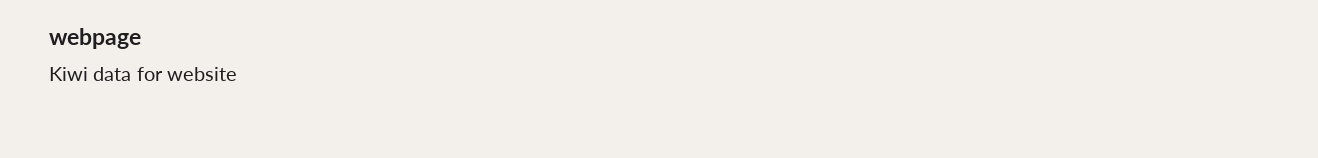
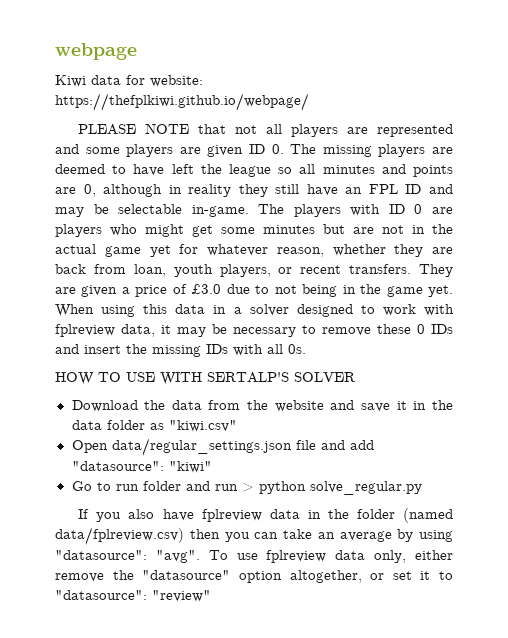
[166,67,237,81] website -> [150,75,203,87] [55,93,309,111] [78,123,454,137] [55,144,453,157] [55,164,453,177] [55,184,453,197] [55,204,453,217] [55,224,453,237] [55,244,453,257] [55,264,453,277] [55,284,453,297] [55,304,454,317] [55,324,453,337] [55,344,306,357] [55,372,355,385] [71,400,453,412] [71,420,237,432] [71,438,374,456] [71,461,212,473] [71,481,422,495] [78,508,453,523] [55,527,453,545] [55,550,453,563] [55,570,453,583] [55,590,211,602] website: https://thefplkiwi.github.io/webpage/ // PLEASE NOTE that not all players are represented and some players are given ID 0. The missing players are deemed to have left the league so all minutes and points are 0, although in reality they still have an FPL ID and may be selectable in-game. The players with ID 0 are players who might get some minutes but are not in the actual game yet for whatever reason, whether they are back from loan, youth players, or recent transfers. They are given a price of £3.0 due to not being in the game yet. When using this data in a solver designed to work with fplreview data, it may be necessary to remove these 0 IDs and insert the missing IDs with all 0s. // HOW TO USE WITH SERTALP'S SOLVER // Download the data from the website and save it in the data folder as "kiwi.csv" // Open data/regular_settings.json file and add "datasource": "kiwi" // Go to run folder and run > python solve_regular.py // If you also have fplreview data in the folder (named data/fplreview.csv) then you can take an average by using "datasource": "avg". To use fplreview data only, either remove the "datasource" option altogether, or set it to "datasource": "review"

